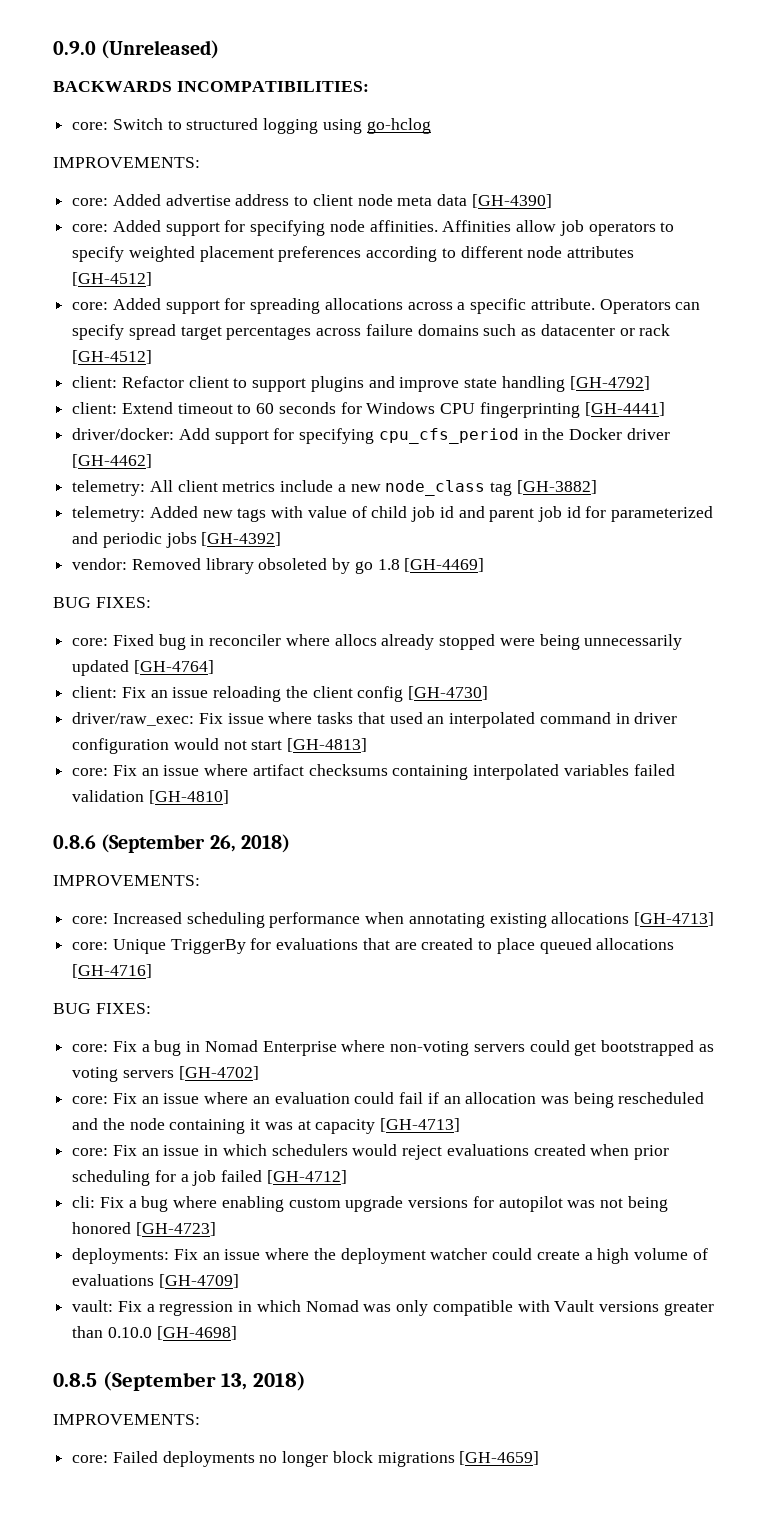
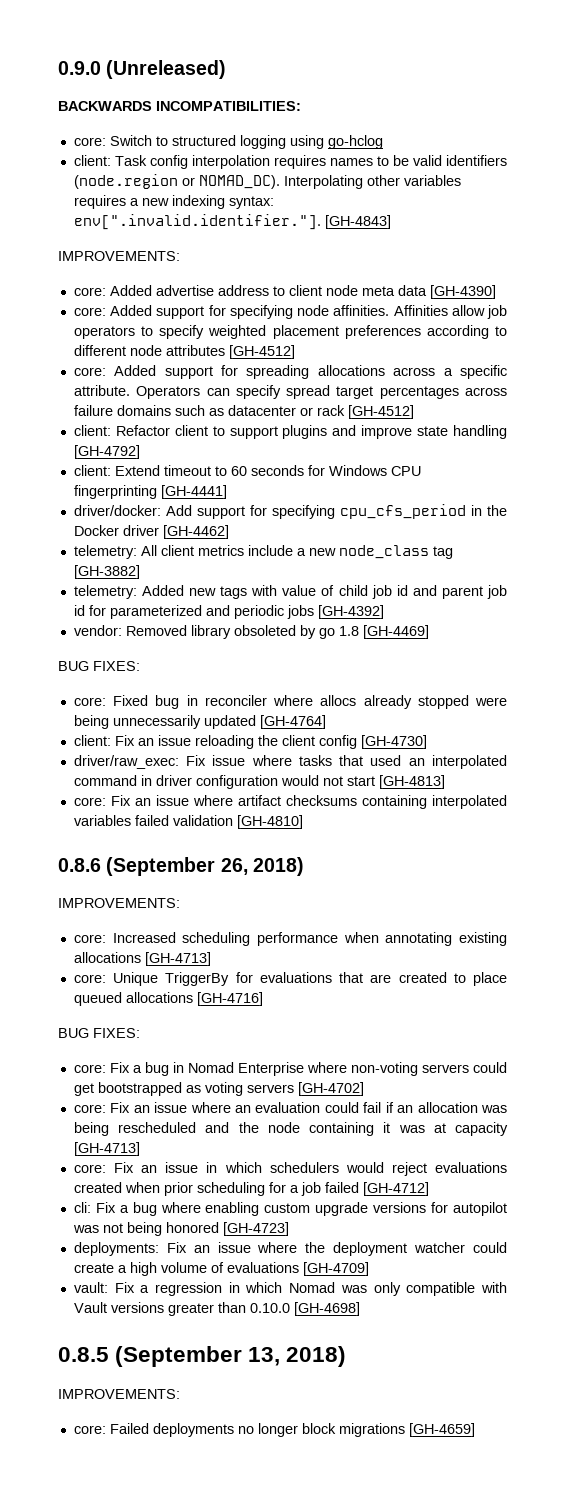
(431, 126) none -> [73,155,507,169] [73,174,461,189] [73,195,274,209] [73,214,391,230] // client: Task config interpolation requires names to be valid identifiers (node.region or NOMAD_DC). Interpolating other variables requires a new indexing syntax: env[".invalid.identifier."]. [GH-4843]

